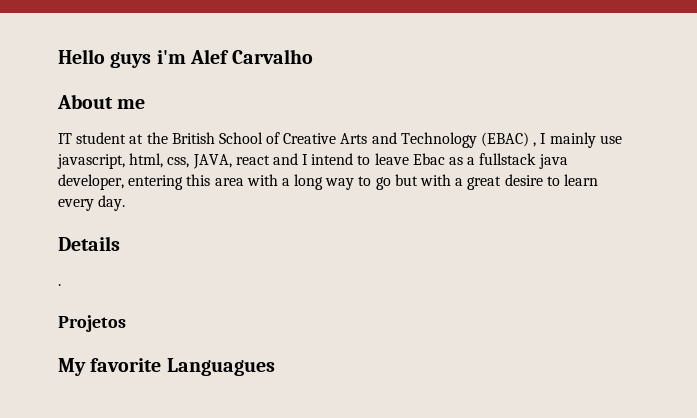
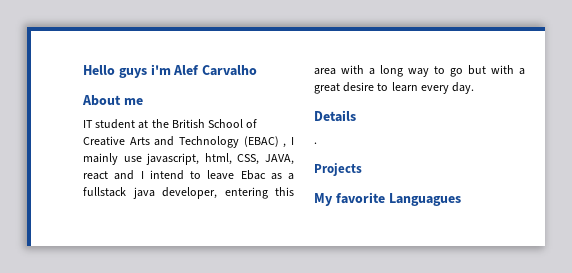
[167,157,190,168] css, -> [237,154,260,165] CSS,
[58,315,126,332] Projetos -> [314,163,362,176] Projects

